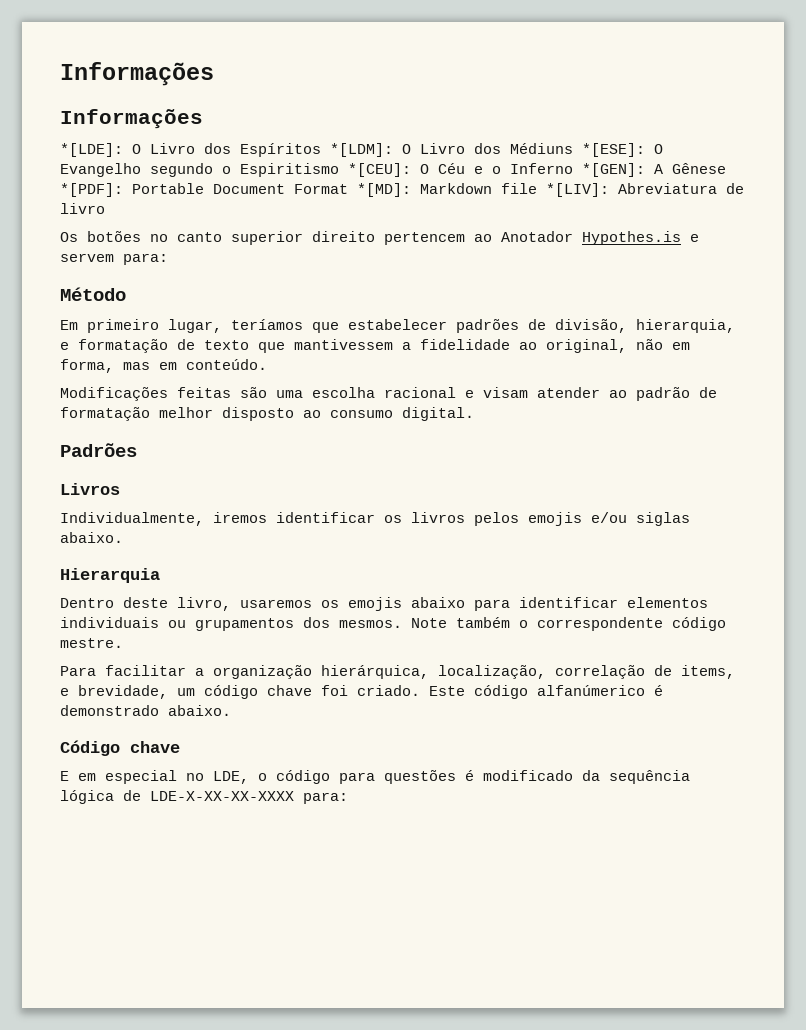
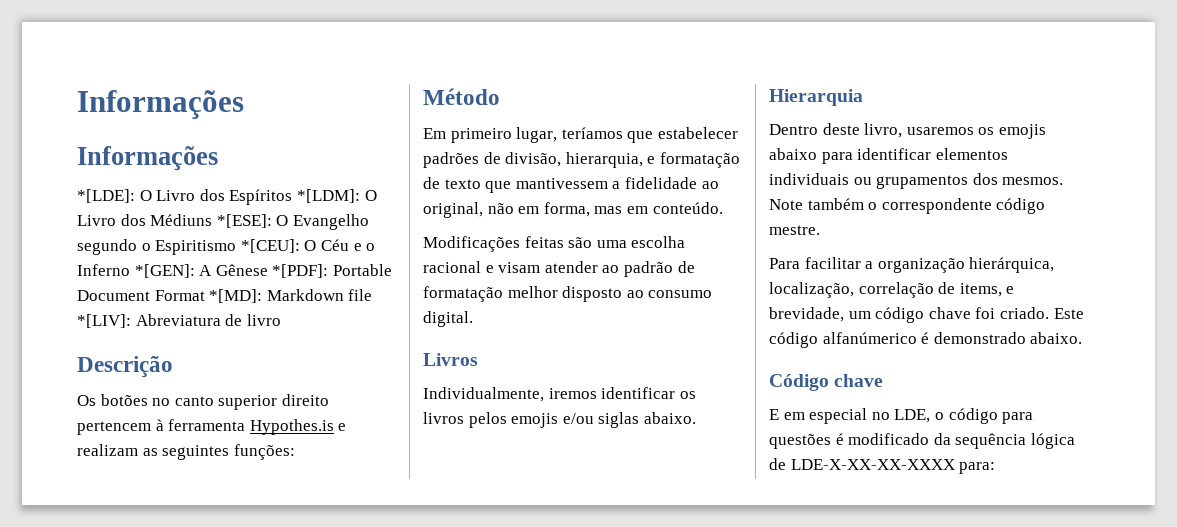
(105, 208) none -> [77,356,173,378] // Descrição
[474,231,699,245] [60,253,168,265] ao Anotador Hypothes.is e servem para: -> [155,419,347,435] [77,444,295,460] à ferramenta Hypothes.is e realizam as seguintes funções:
[60,443,137,457] // Padrões -> (473, 319) none

